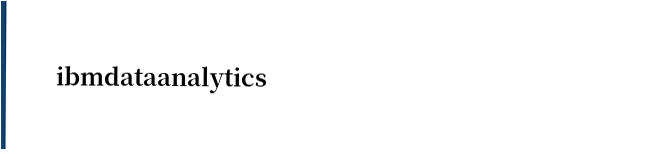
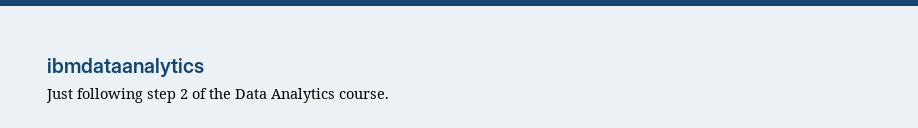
(268, 79) none -> [46,88,389,103] // Just following step 2 of the Data Analytics course.

